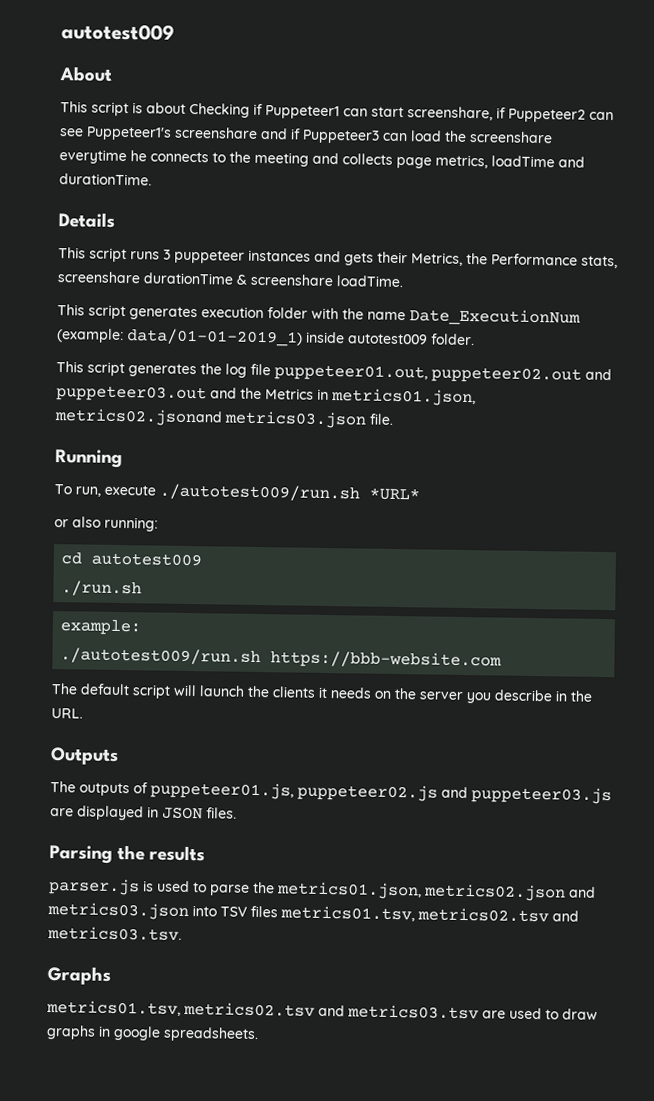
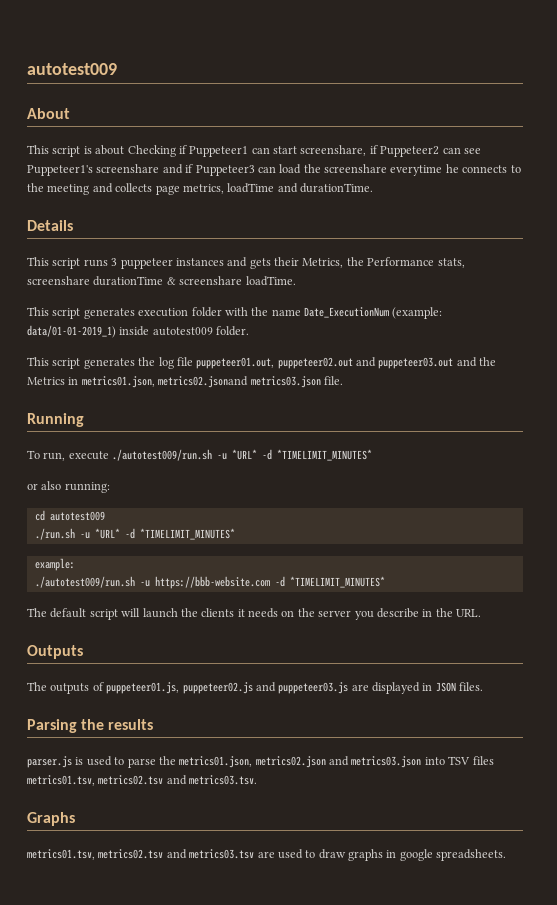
[369,487,420,501] *URL* -> [217,449,373,461] -u *URL* -d *TIMELIMIT_MINUTES*
(143, 588) none -> [79,528,235,540] -u *URL* -d *TIMELIMIT_MINUTES*
(262, 656) none -> [139,580,150,587] -u
(503, 660) none -> [274,576,385,588] -d *TIMELIMIT_MINUTES*

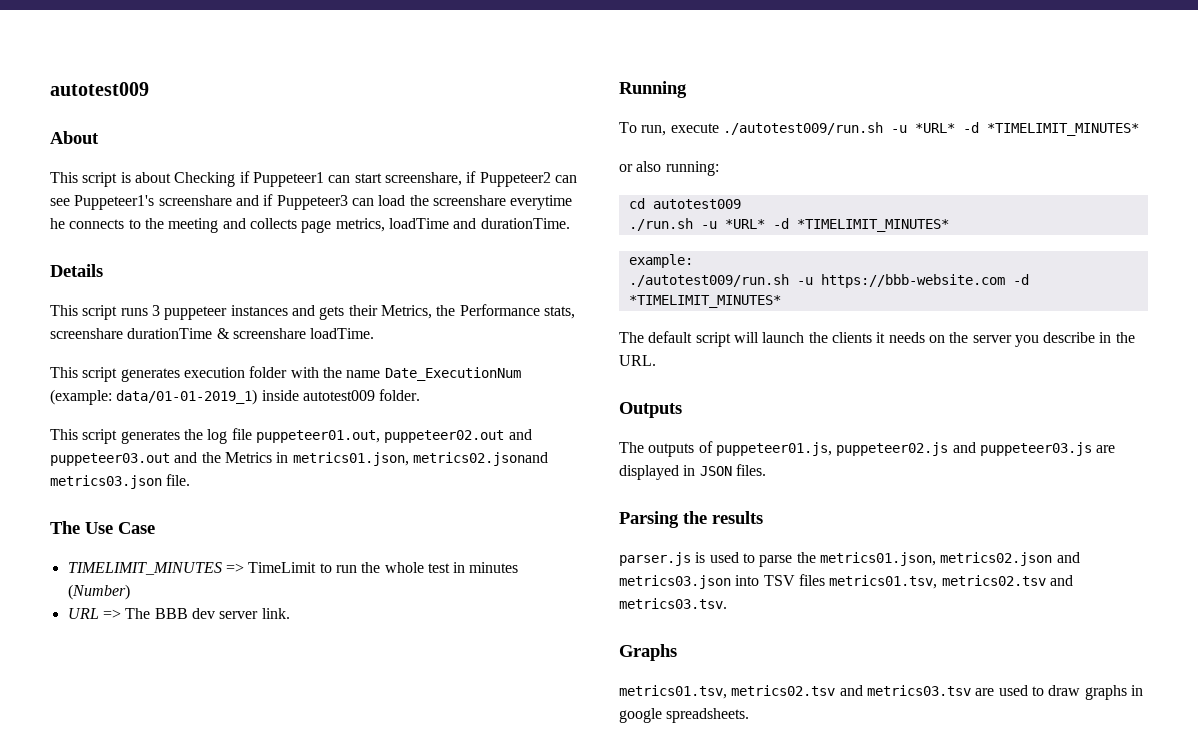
(343, 380) none -> [50,521,155,534] [67,562,519,575] [67,584,130,600] [67,608,290,619] // The Use Case // TIMELIMIT_MINUTES => TimeLimit to run the whole test in minutes (Number) // URL => The BBB dev server link.

